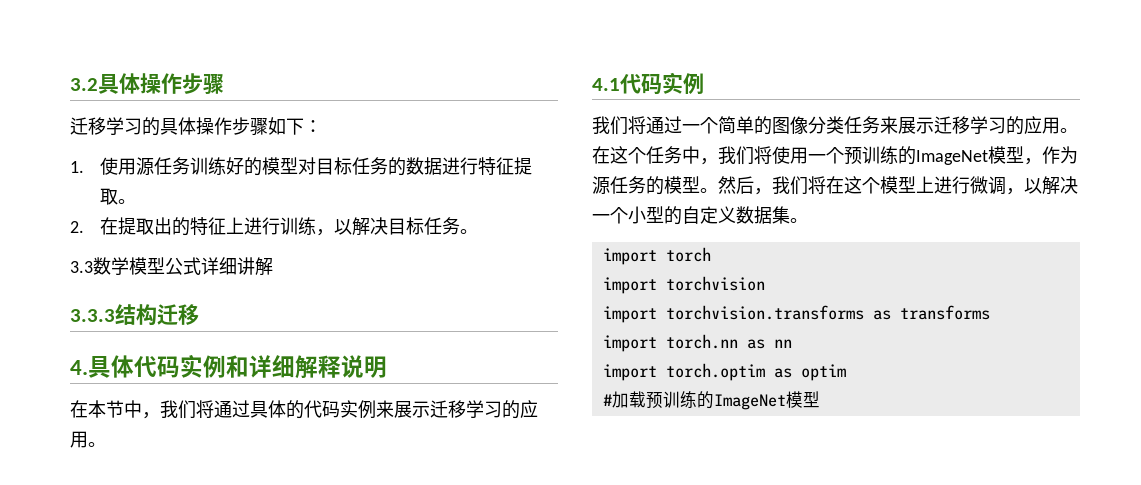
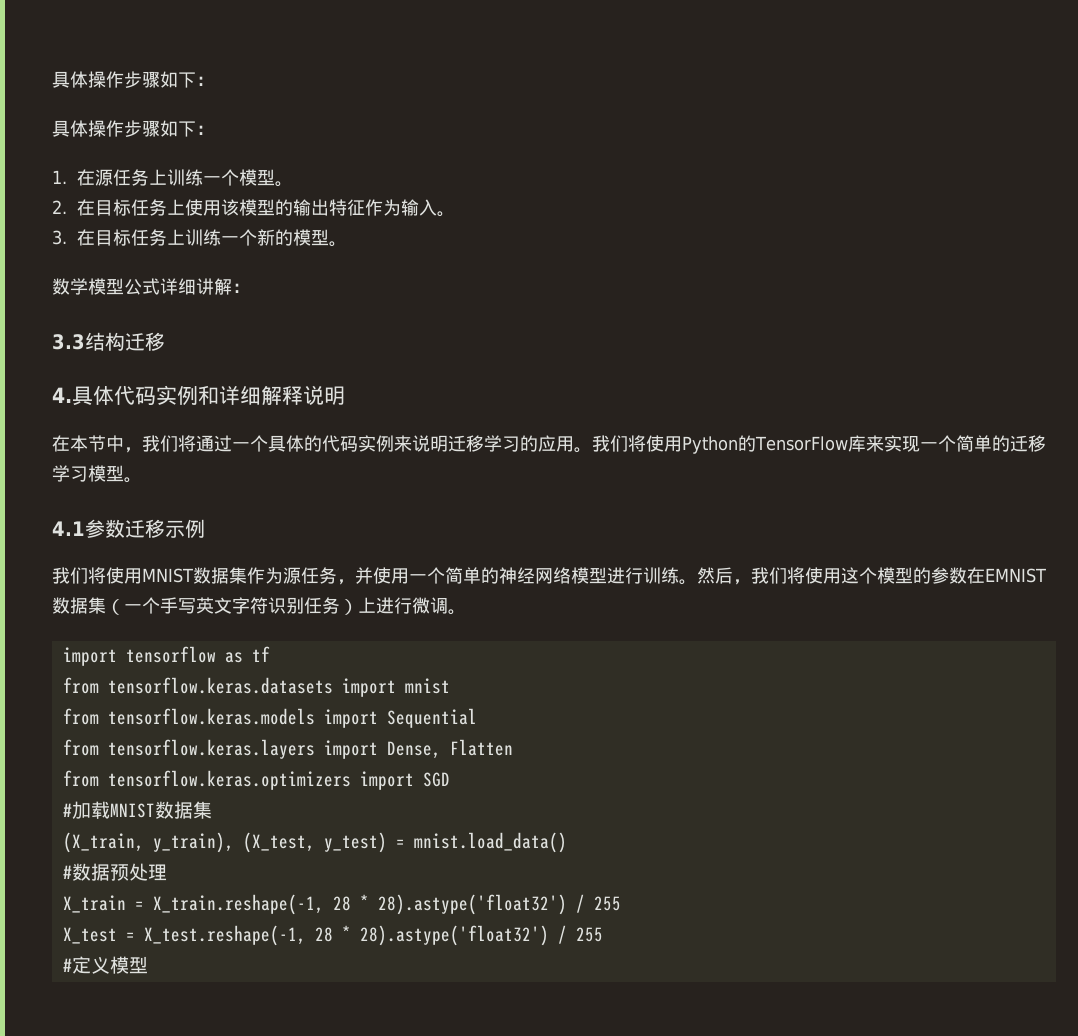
[70,73,224,94] [70,117,160,136] 3.2具体操作步骤 // 迁移学习的 -> [52,71,214,88] 具体操作步骤如下： //
[99,157,532,176] [99,188,136,205] [70,217,478,236] [70,261,93,273] 使用源任务训练好的模型对目标任务的数据进行特征提取。 // 2.在提取出的特征上进行训练，以解决目标任务。 // 3.3 -> [76,169,293,187] [52,199,455,217] [52,229,347,247] 在源任务上训练一个模型。 // 2.在目标任务上使用该模型的输出特征作为输入。 // 3.在目标任务上训练一个新的模型。 //
[70,309,115,322] // 3.3.3 -> [232,283,250,293] [52,334,85,350] ： // 3.3
(250, 409) none -> [232,435,268,452] 一个
[394,400,538,419] [70,431,106,448] 展示迁移学习的应用。 -> [412,435,1046,454] [52,465,142,483] 说明迁移学习的应用。我们将使用Python的TensorFlow库来实现一个简单的迁移学习模型。
[620,72,683,95] 代码实 -> [85,519,185,538] 参数迁移示
[646,116,1078,135] [592,146,1078,165] [592,176,700,195] 通过一个简单的图像分类任务来展示迁移学习的应用。在这个任务中，我们将使用一个预训练的ImageNet模型，作为源任务的模型 -> [106,567,679,585] 使用MNIST数据集作为源任务，并使用一个简单的神经网络模型进行训练
[826,176,844,194] 在 -> [805,567,841,584] 使用
[916,176,1078,195] [592,206,808,225] [602,247,711,265] [602,276,765,294] [602,305,990,323] [602,334,792,352] [602,363,846,381] [602,391,786,410] 上进行微调，以解决一个小型的自定义数据集。 // import torch // import torchvision // import torchvision.transforms as transforms // import torch.nn as nn // import torch.optim as optim // #加载预训练的ImageNet -> [913,567,1046,584] [52,597,466,615] [62,646,270,666] [62,677,450,697] [62,708,477,728] [62,739,513,759] [62,770,450,790] [62,801,212,819] [62,832,567,853] [62,863,167,881] [62,894,621,915] [62,925,603,946] [62,956,110,974] 的参数在EMNIST数据集（一个手写英文字符识别任务）上进行微调。 // import tensorflow as tf // from tensorflow.keras.datasets import mnist // from tensorflow.keras.models import Sequential // from tensorflow.keras.layers import Dense, Flatten // from tensorflow.keras.optimizers import SGD // #加载MNIST数据集 // (X_train, y_train), (X_test, y_test) = mnist.load_data() // #数据预处理 // X_train = X_train.reshape(-1, 28 * 28).astype('float32') / 255 // X_test = X_test.reshape(-1, 28 * 28).astype('float32') / 255 // #定义

